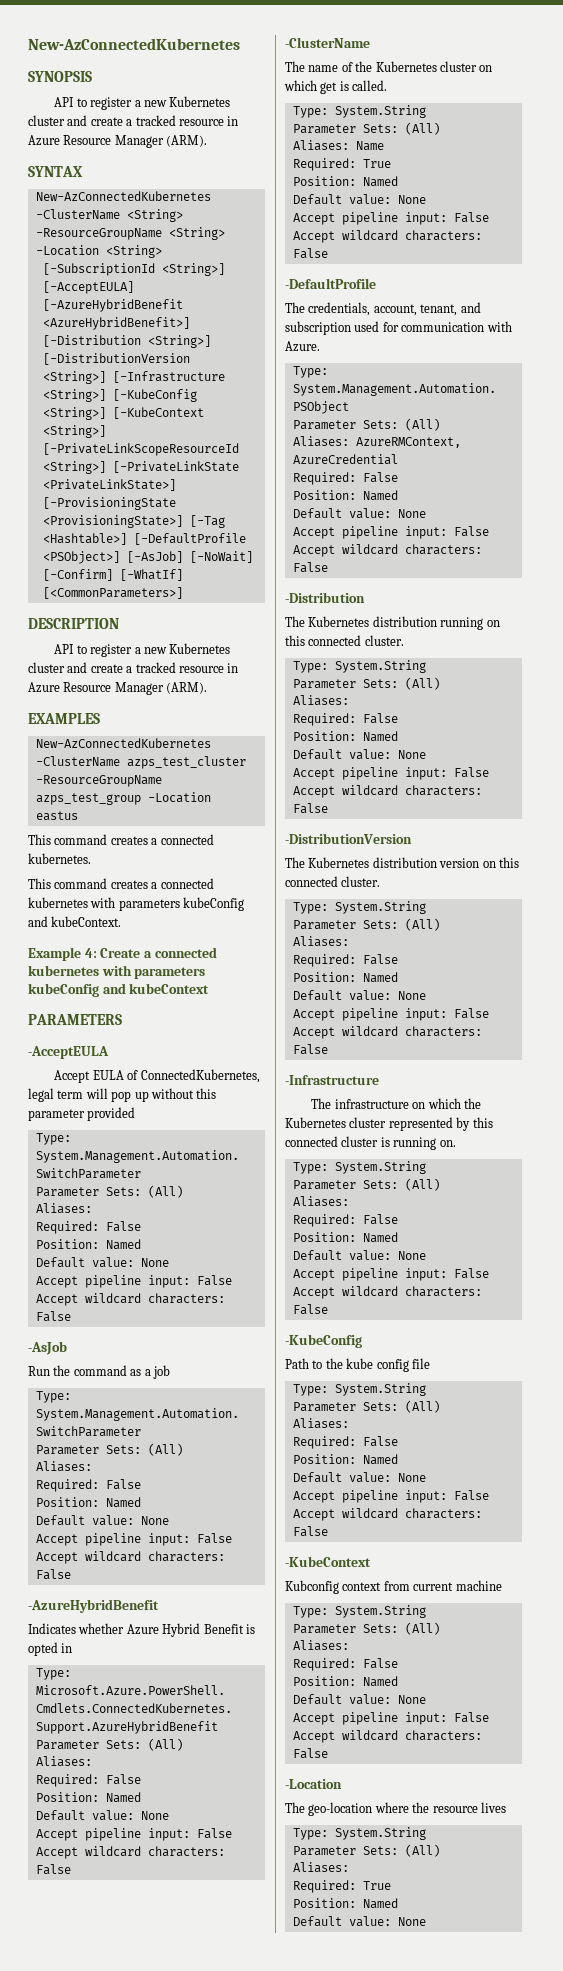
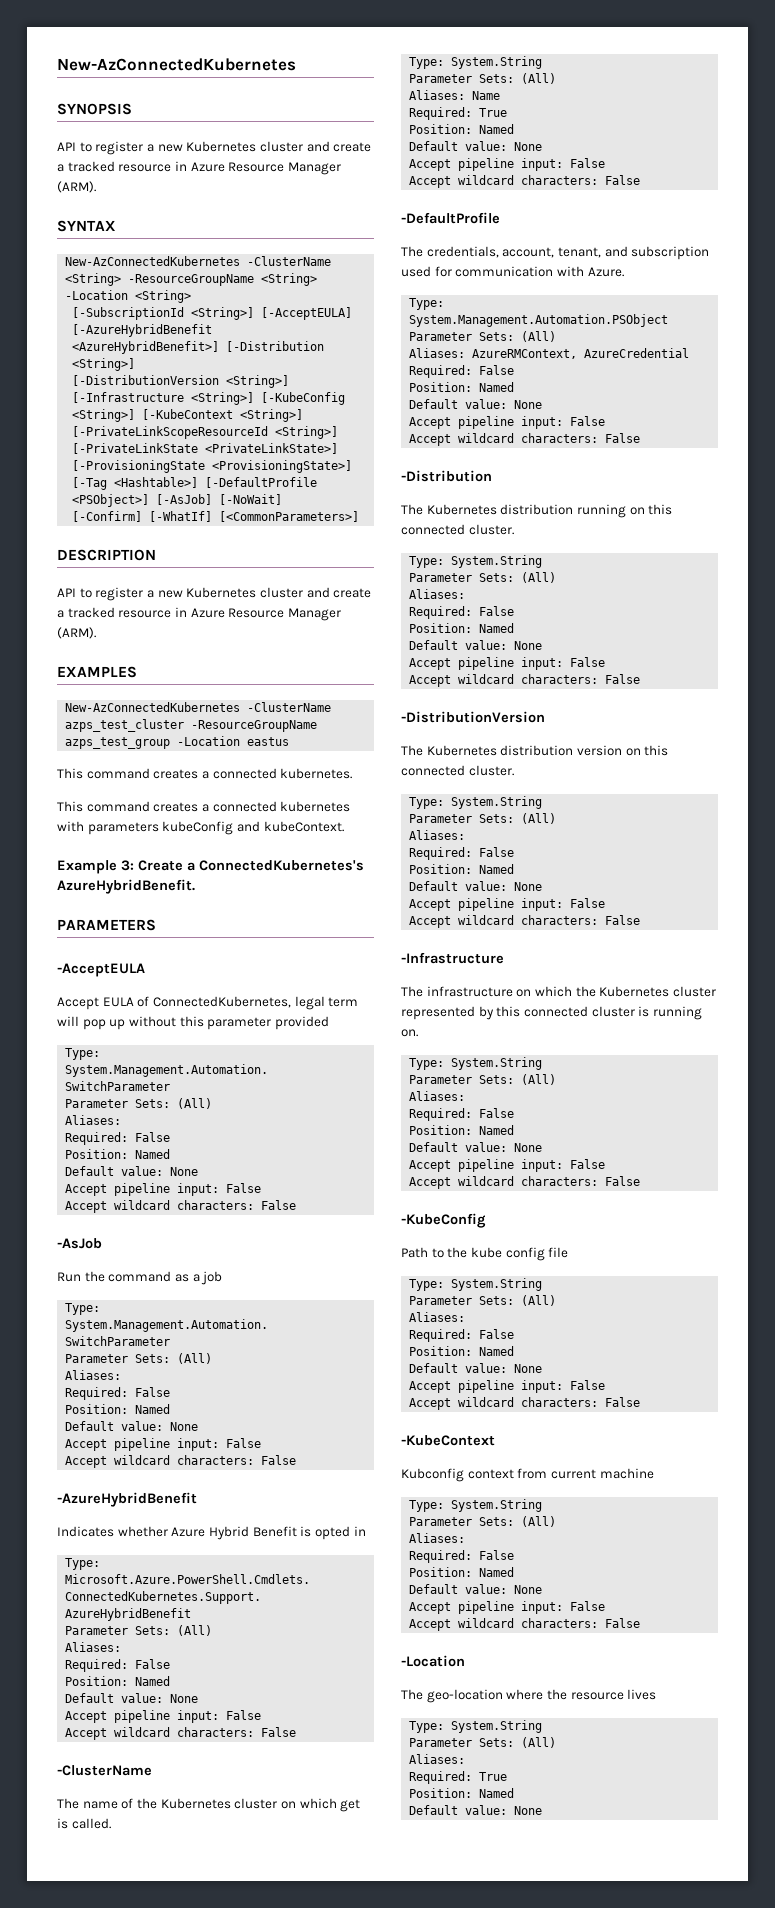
[84,948,97,958] 4: -> [121,860,134,871] 3:
[154,947,217,958] [28,965,206,979] [28,983,210,997] connected kubernetes with parameters kubeConfig and kubeContext -> [199,860,364,871] [57,879,195,894] ConnectedKubernetes's AzureHybridBenefit.

